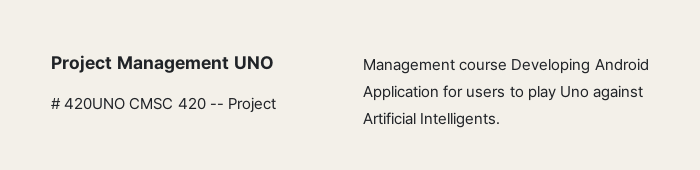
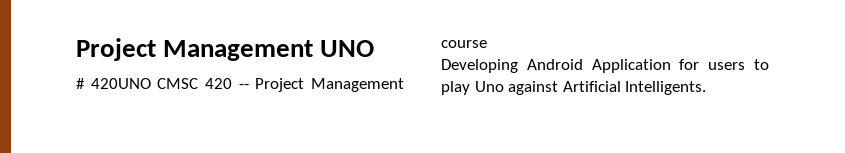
(508, 66) none -> (487, 44) //

